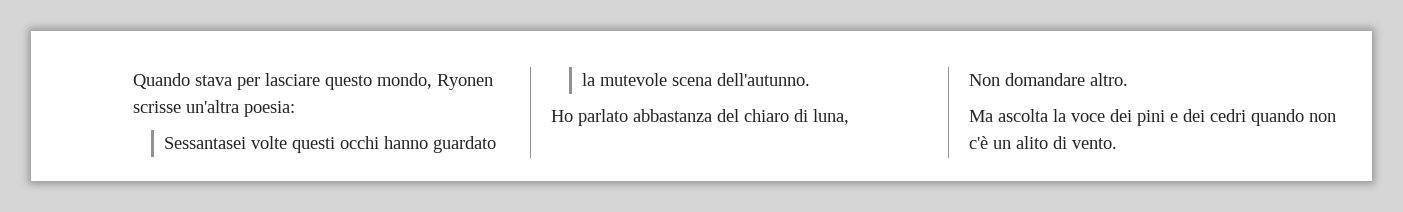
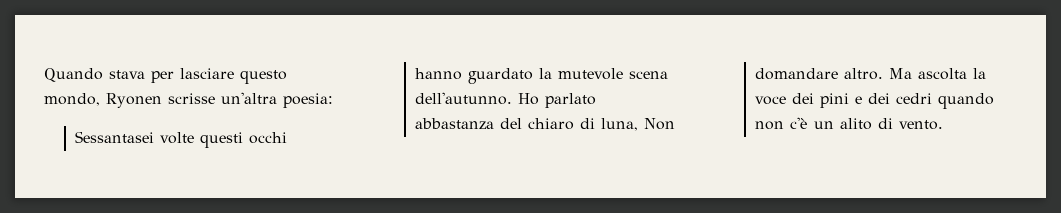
(811, 79) // -> (513, 98) none
(849, 117) // -> (639, 124) none
(1128, 79) // -> (884, 74) none

